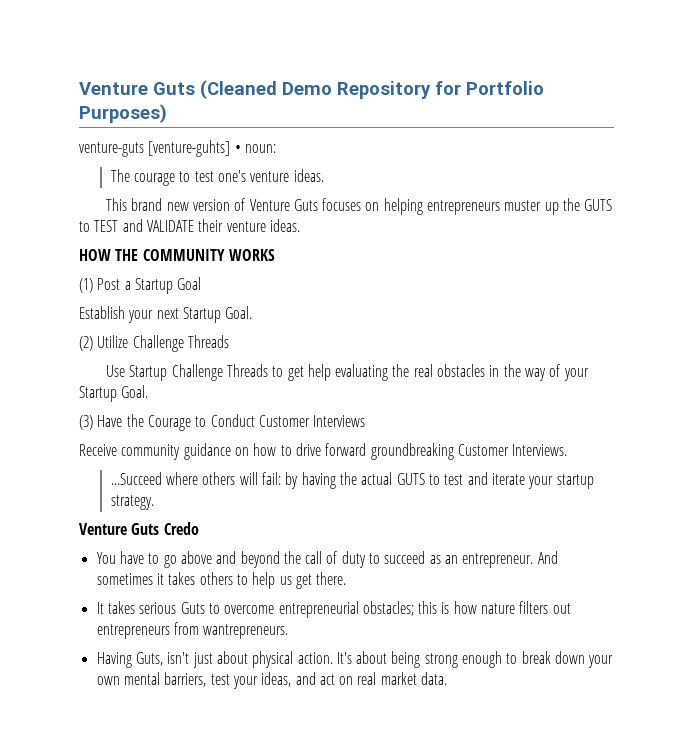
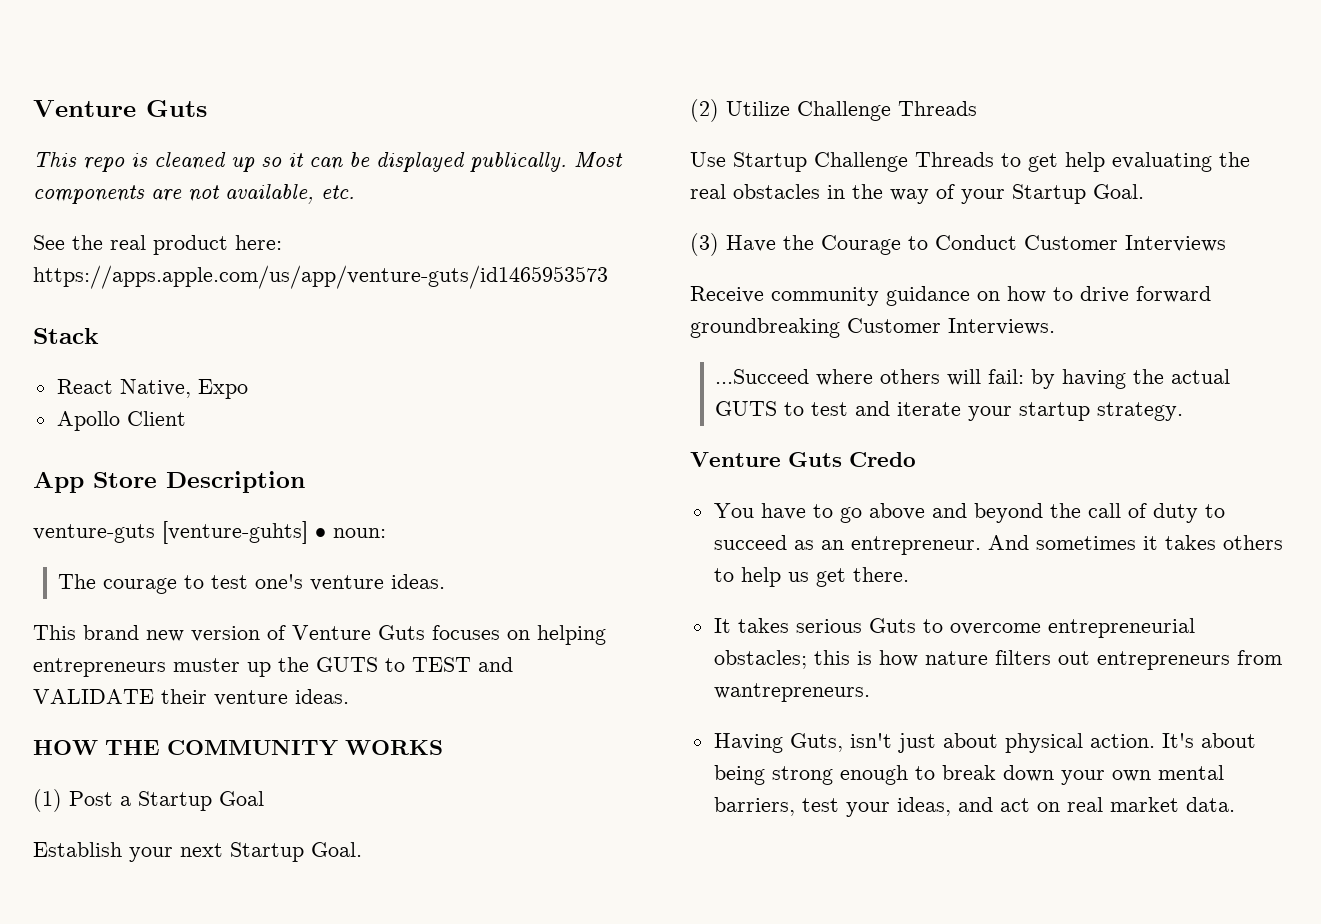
[79,80,544,99] [79,104,167,123] Venture Guts (Cleaned Demo Repository for Portfolio Purposes) -> [33,100,207,117] [33,152,623,172] [33,184,355,204] [33,235,282,255] [33,265,608,289] [33,328,99,344] [56,379,248,399] [56,411,186,431] [33,471,305,493] Venture Guts // This repo is cleaned up so it can be displayed publically. Most components are not available, etc. // See the real product here: https://apps.apple.com/us/app/venture-guts/id1465953573 // Stack // React Native, Expo // Apollo Client // App Store Description

